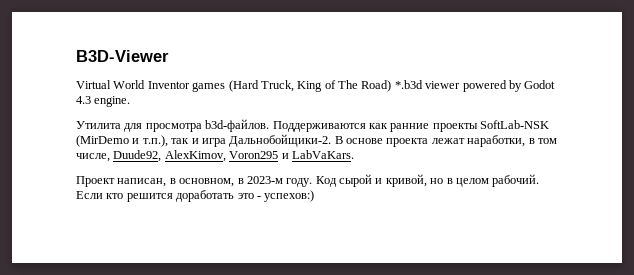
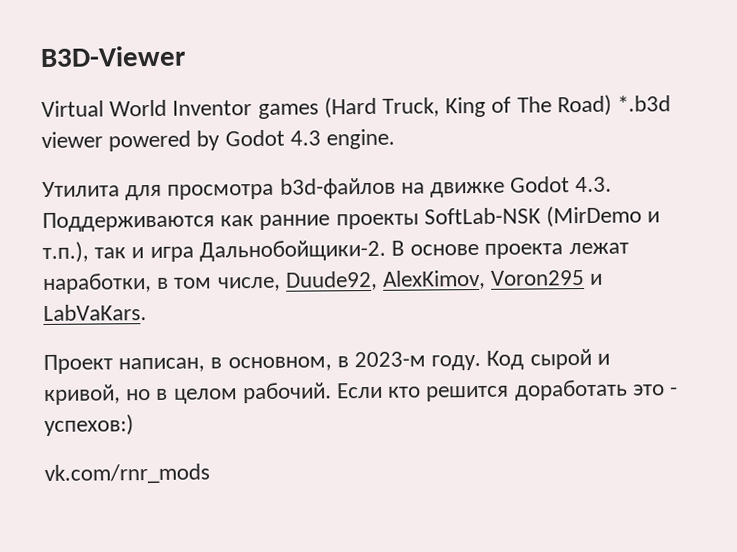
[205,119,270,132] b3d-файлов. -> [279,176,613,199] b3d-файлов на движке Godot 4.3.
(315, 196) none -> [44,463,210,485] // vk.com/rnr_mods

